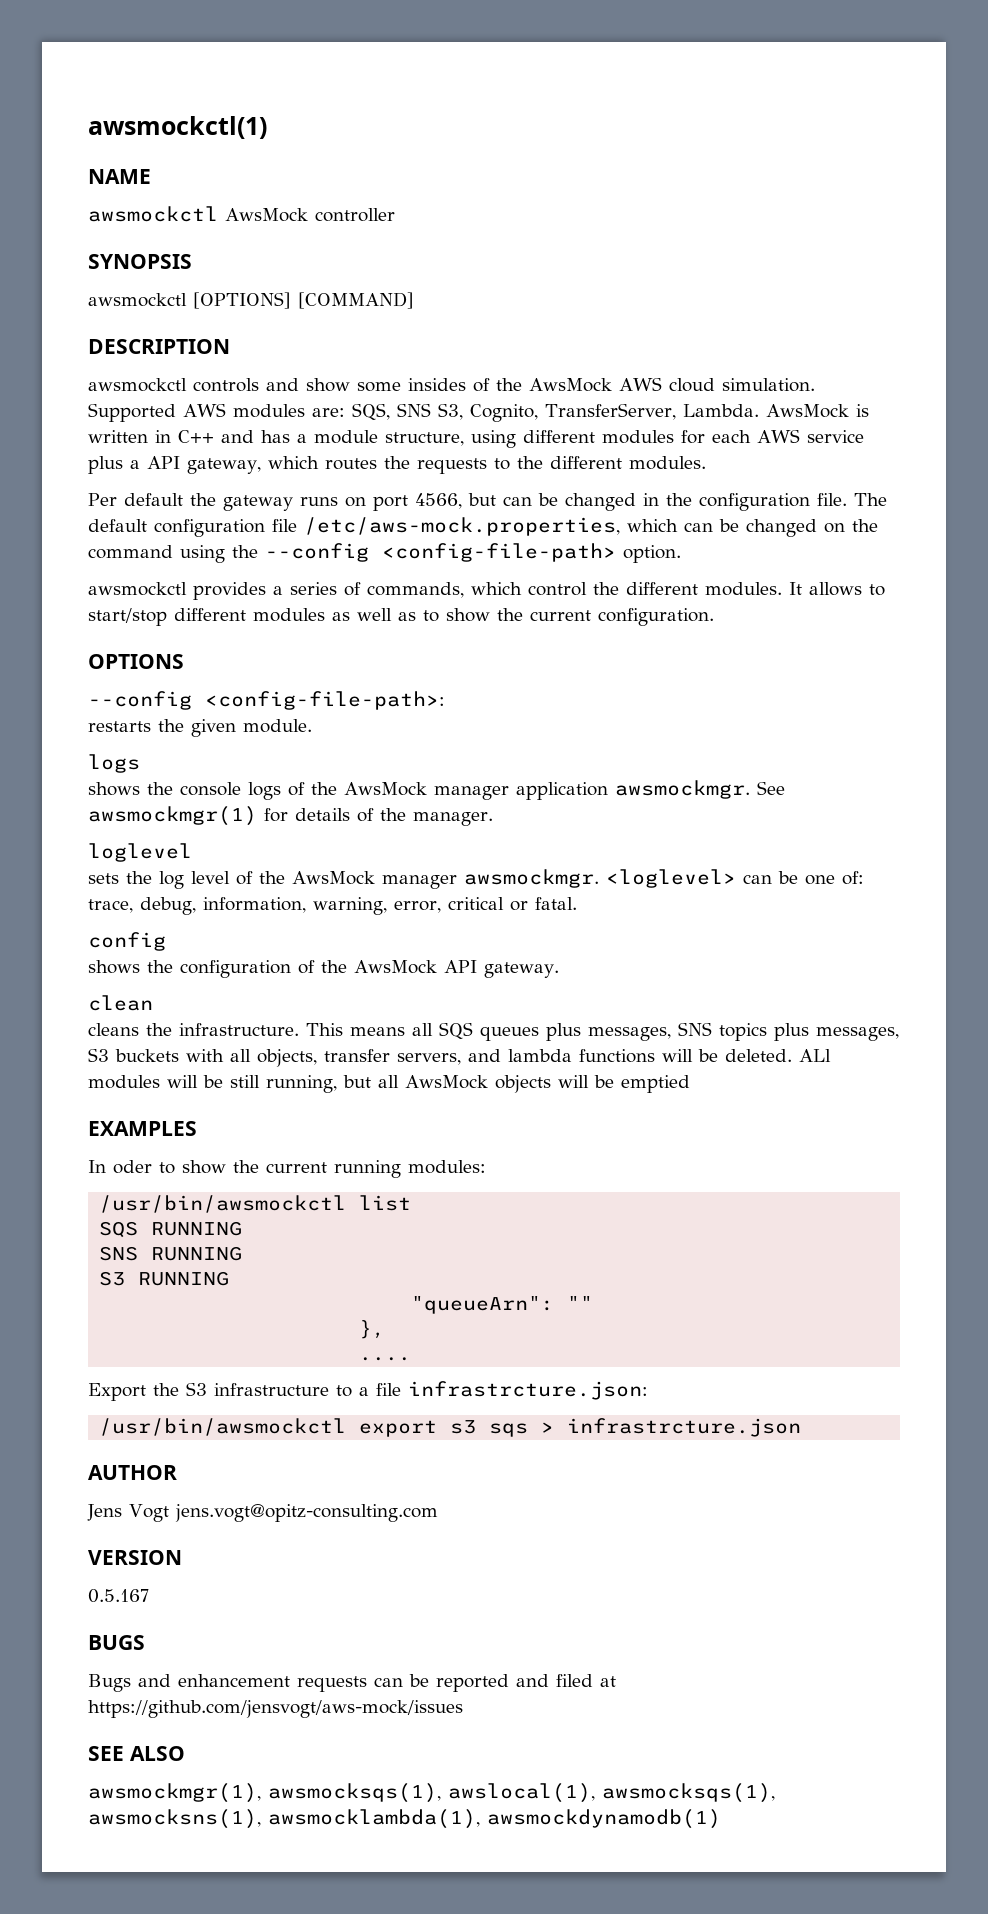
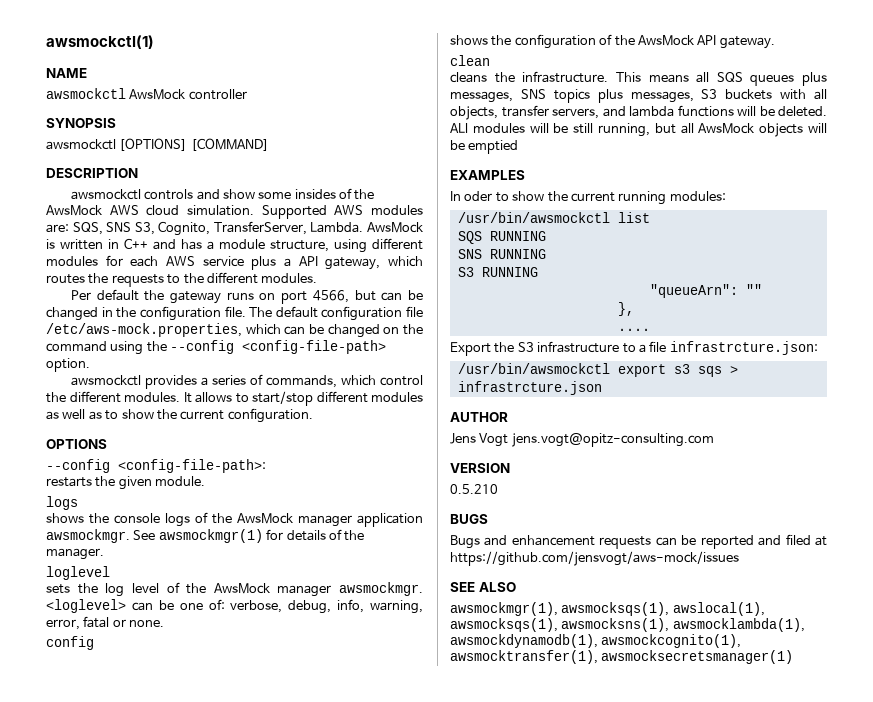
[88,897,577,915] trace, debug, information, warning, error, critical or fatal. -> [230,599,423,614] [46,616,165,630] verbose, debug, info, warning, error, fatal or none.
[88,1589,149,1603] 0.5.167 -> [450,484,498,494] 0.5.210
[487,1809,721,1829] awsmockdynamodb(1) -> [450,634,742,648] [450,650,794,664] awsmockdynamodb(1), awsmockcognito(1), awsmocktransfer(1), awsmocksecretsmanager(1)

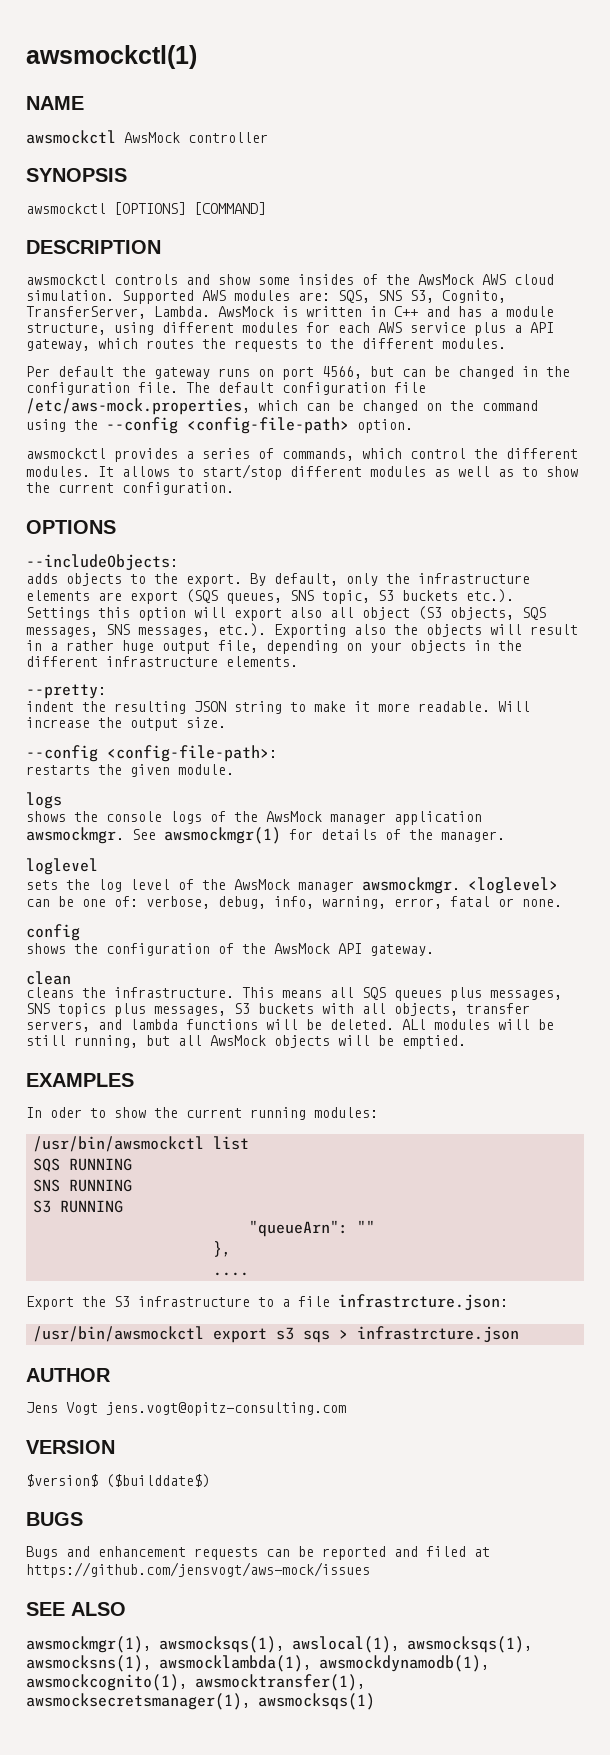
(107, 444) none -> [26,554,178,571] [26,573,530,587] [26,589,514,604] [26,606,546,621] [26,623,578,638] [26,640,522,654] [26,656,298,667] [26,684,106,699] [26,701,530,714] [26,717,226,731] // --includeObjects: // adds objects to the export. By default, only the infrastructure elements are export (SQS queues, SNS topic, S3 buckets etc.). Settings this option will export also all object (S3 objects, SQS messages, SNS messages, etc.). Exporting also the objects will result in a rather huge output file, depending on your objects in the different infrastructure elements. // --pretty: // indent the resulting JSON string to make it more readable. Will increase the output size.
[468,140,519,154] emptied -> [402,1035,466,1049] emptied.
[450,484,498,494] 0.5.210 -> [26,1474,210,1488] $version$ ($builddate$)
[601,650,794,664] awsmocksecretsmanager(1) -> [26,1693,375,1710] awsmocksecretsmanager(1), awsmocksqs(1)

